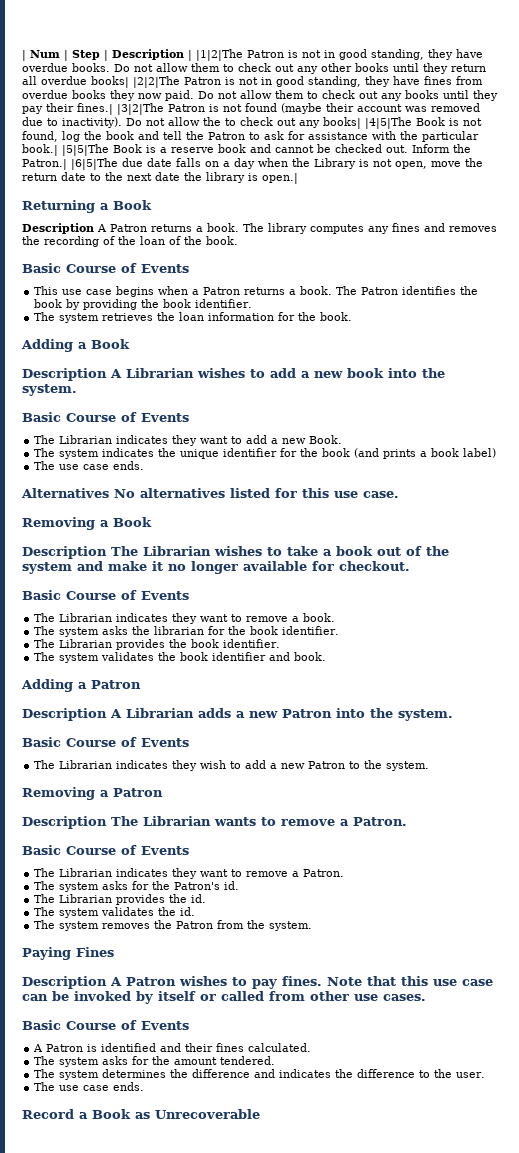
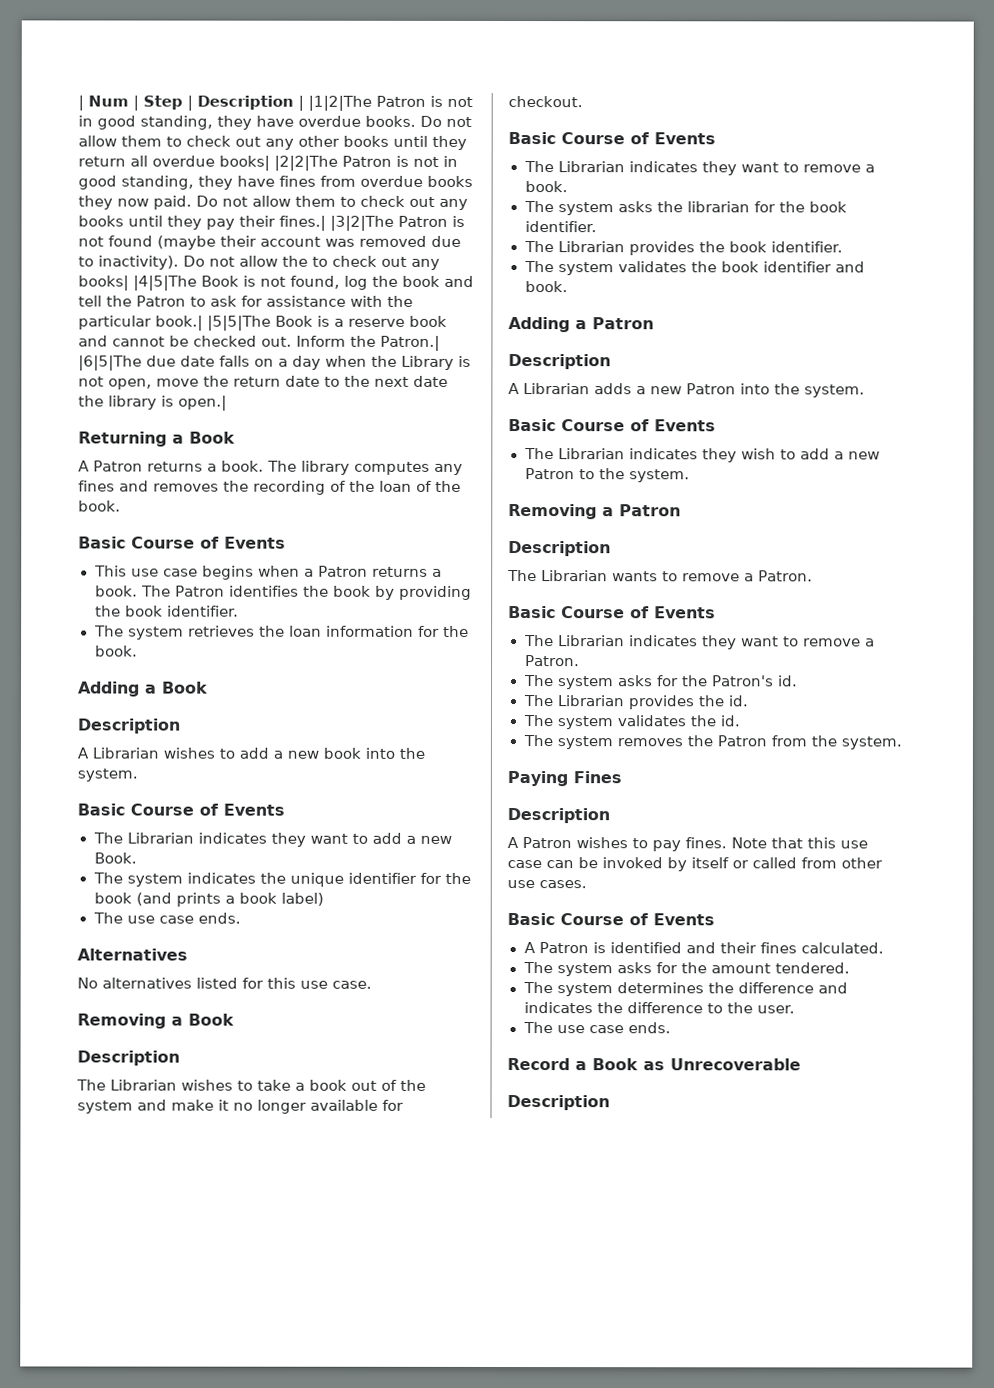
[22,223,94,234] Description -> (235, 437) none
(107, 374) none -> (180, 726) //
(109, 493) none -> (188, 954) //
(107, 552) none -> (180, 1058) //
(107, 714) none -> (611, 362) //
(107, 822) none -> (611, 549) //
(107, 982) none -> (610, 816) //
(260, 1114) none -> [507,1095,610,1111] // Description

